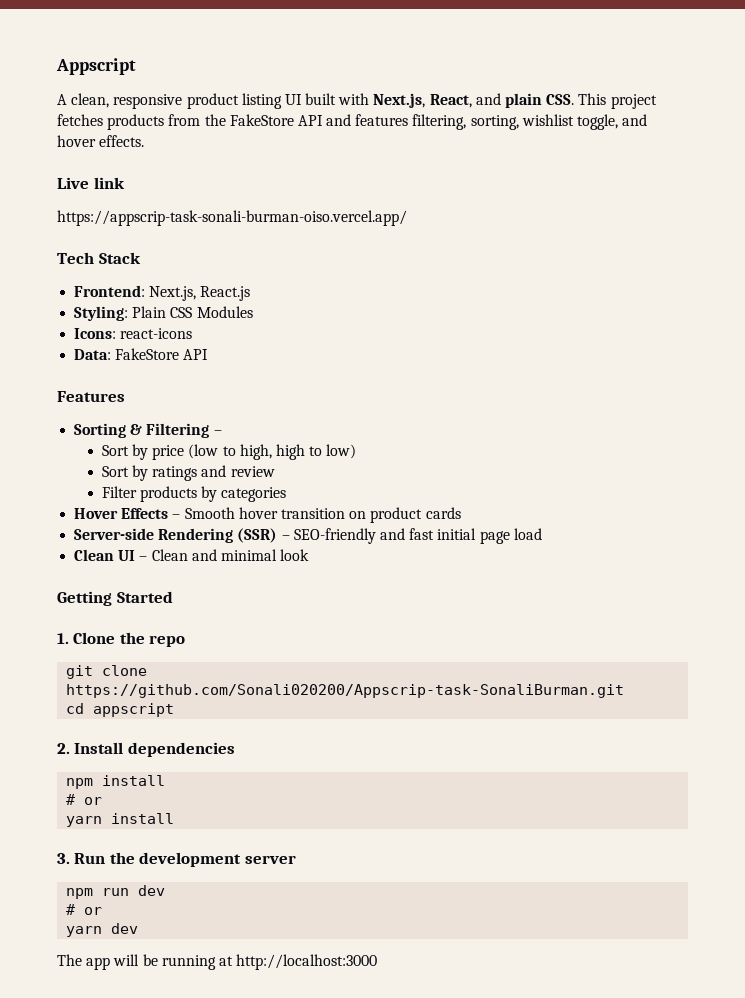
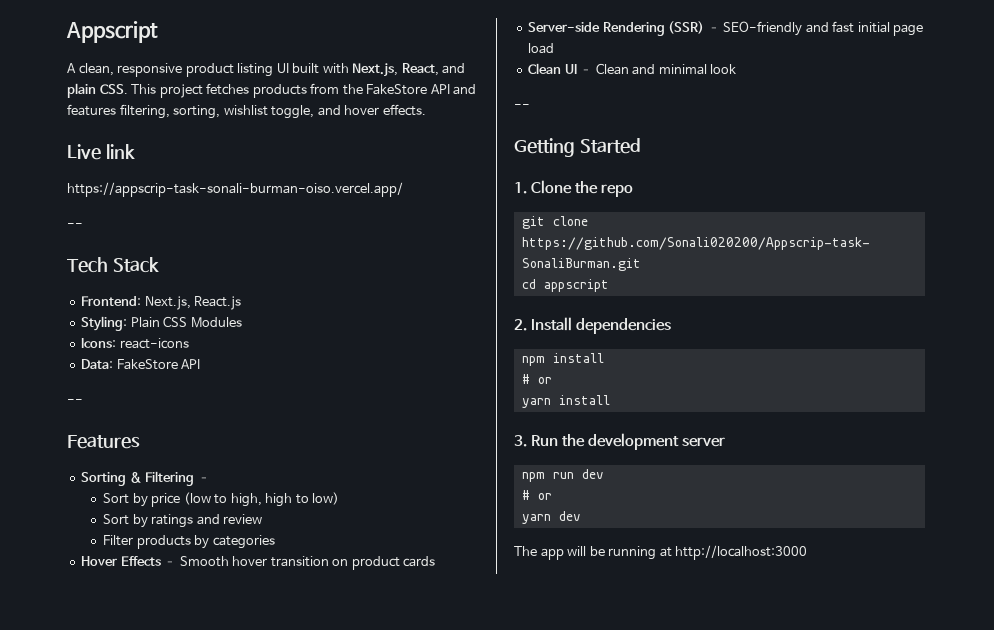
(407, 218) none -> [67,223,83,228] // --
(209, 354) none -> [67,399,83,404] // --
(310, 555) none -> [514,104,530,109] // --

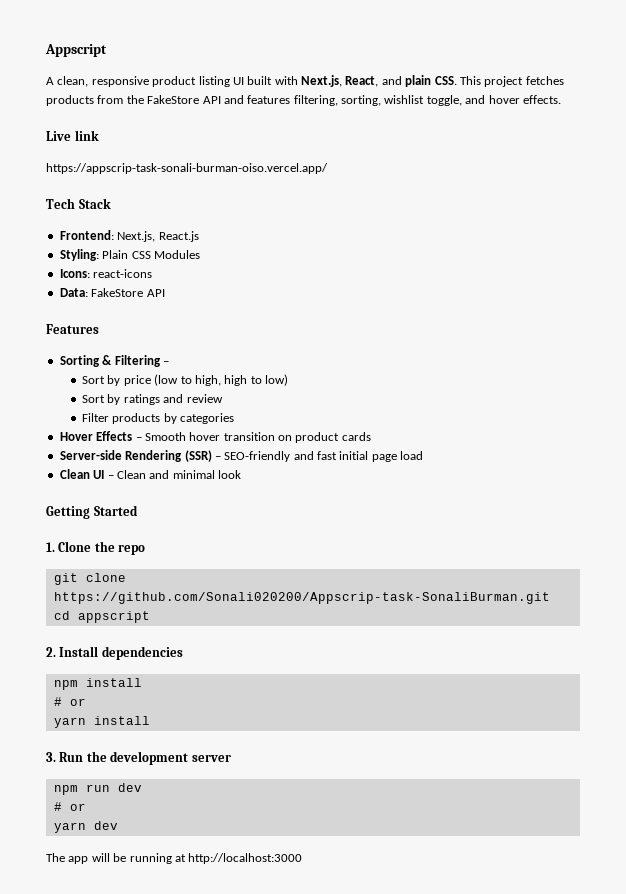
[67,223,83,228] // -- -> (328, 168) none
[67,399,83,404] // -- -> (165, 293) none
[514,104,530,109] // -- -> (241, 474) none

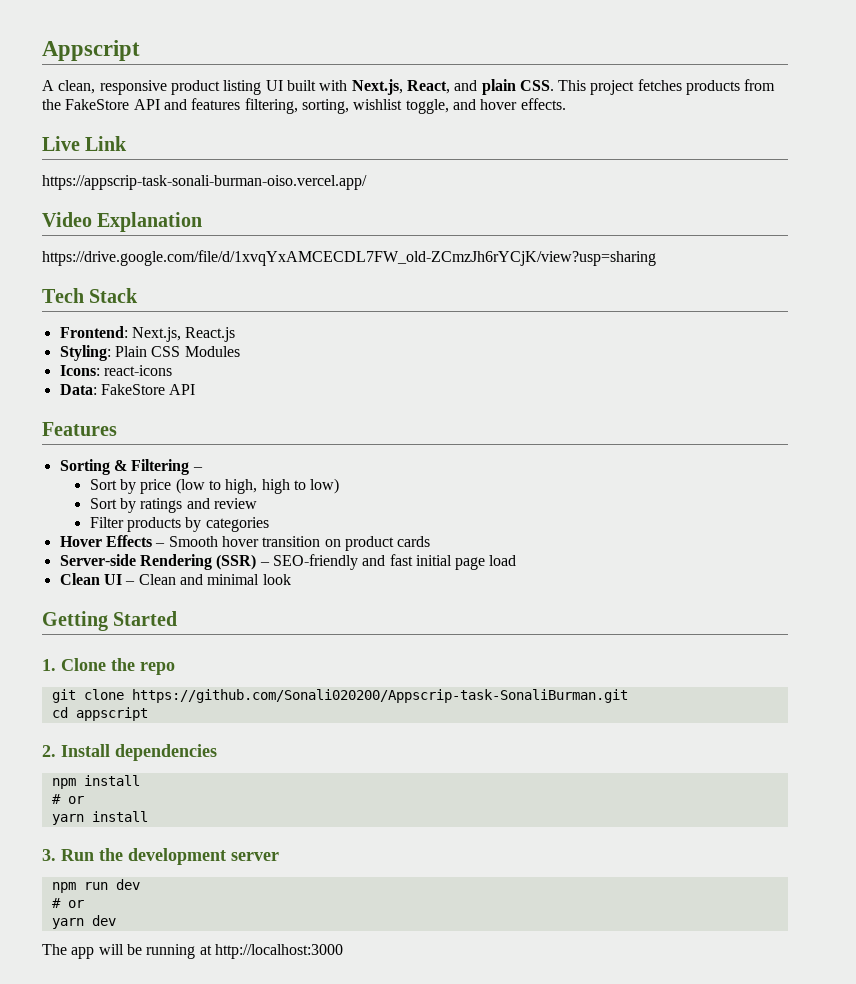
[74,130,99,141] link -> [85,136,128,151] Link
(328, 168) none -> [42,212,203,232] [42,250,656,266] // Video Explanation // https://drive.google.com/file/d/1xvqYxAMCECDL7FW_old-ZCmzJh6rYCjK/view?usp=sharing

